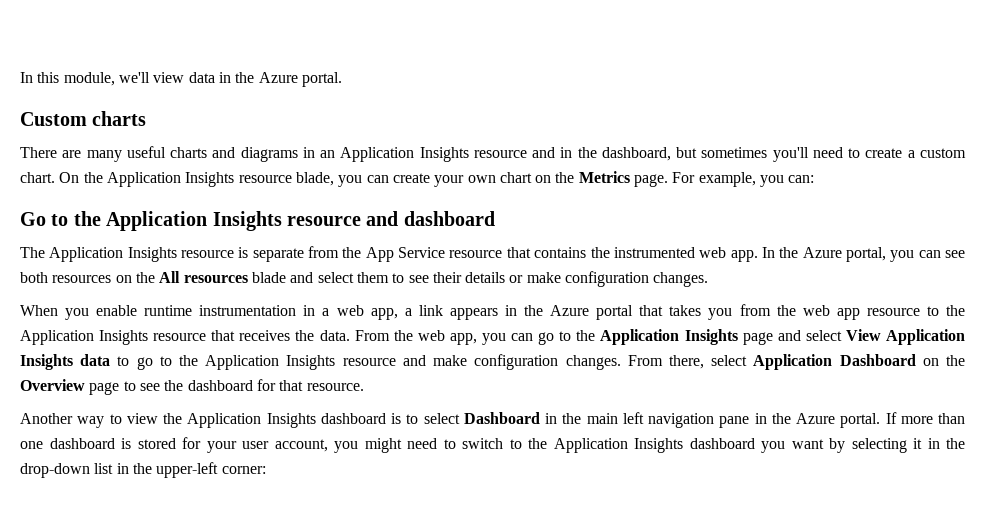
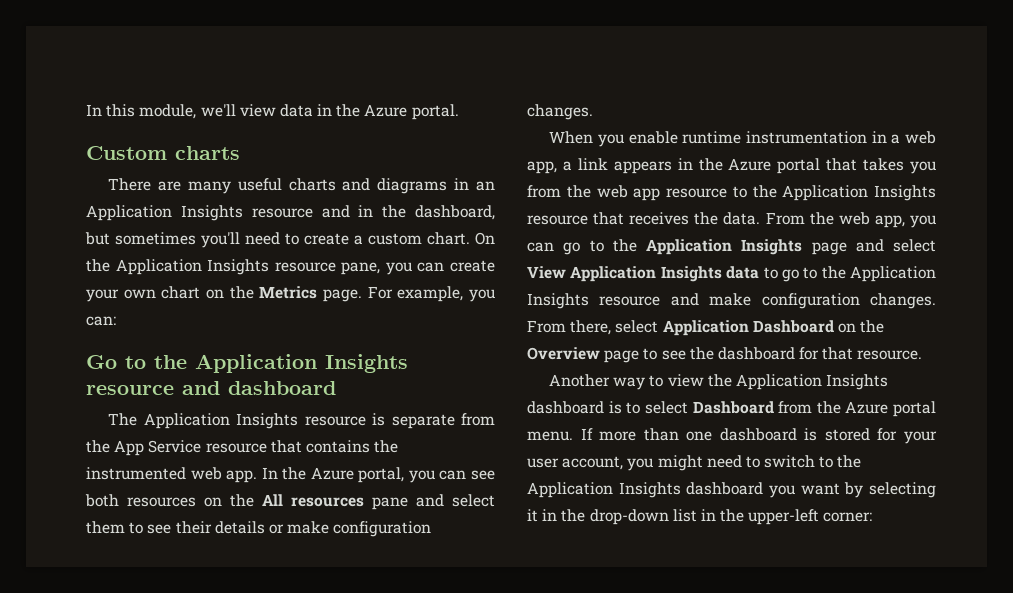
[295,172,334,186] blade, -> [341,262,381,275] pane,
[251,272,286,283] blade -> [372,497,408,510] pane
[545,412,881,428] in the main left navigation pane in the Azure portal. -> [778,401,936,417] [527,431,573,441] from the Azure portal menu.

